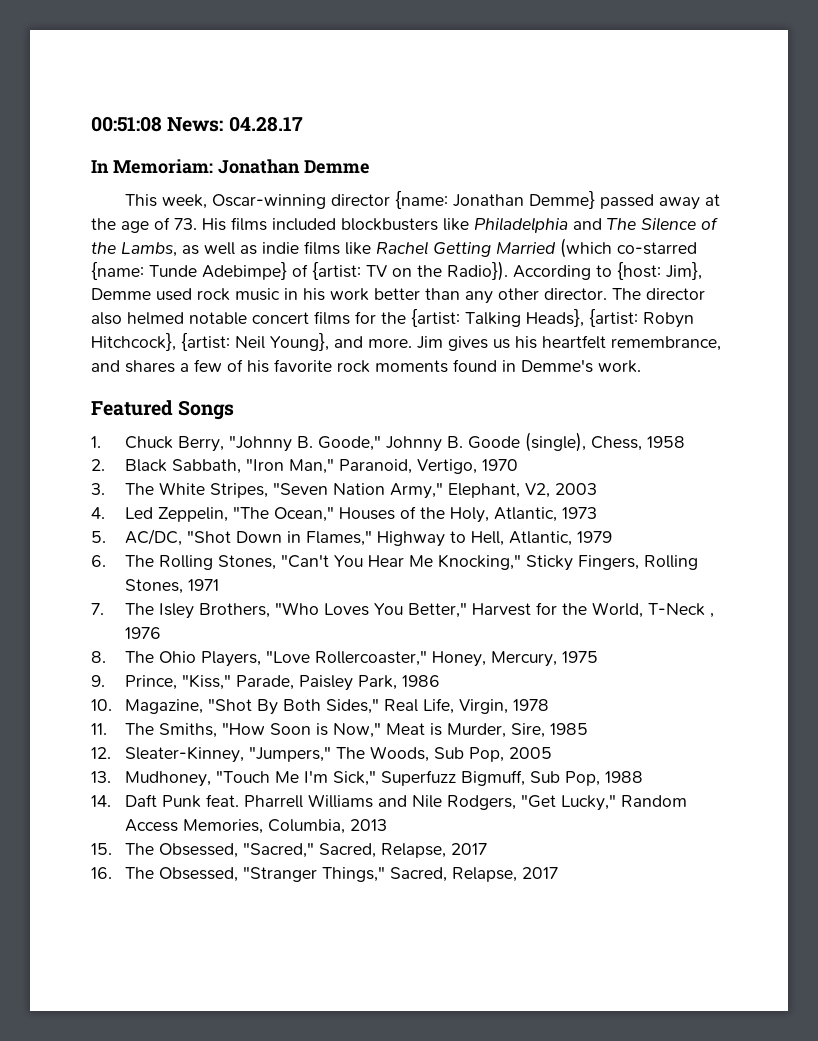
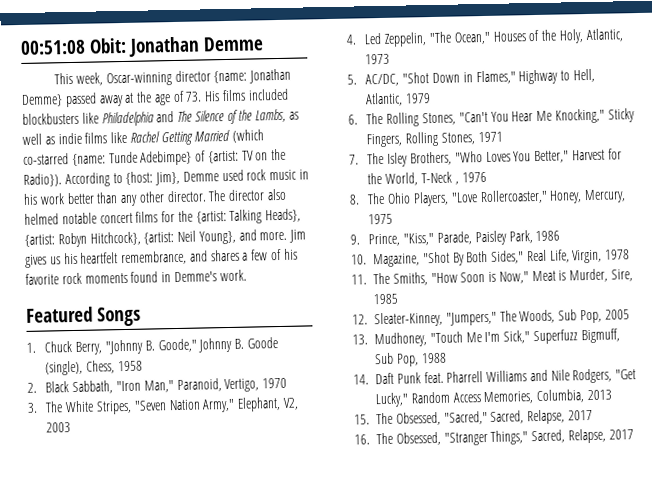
[167,116,303,132] [91,159,213,174] News: 04.28.17 // In Memoriam: -> [89,37,128,54] Obit:

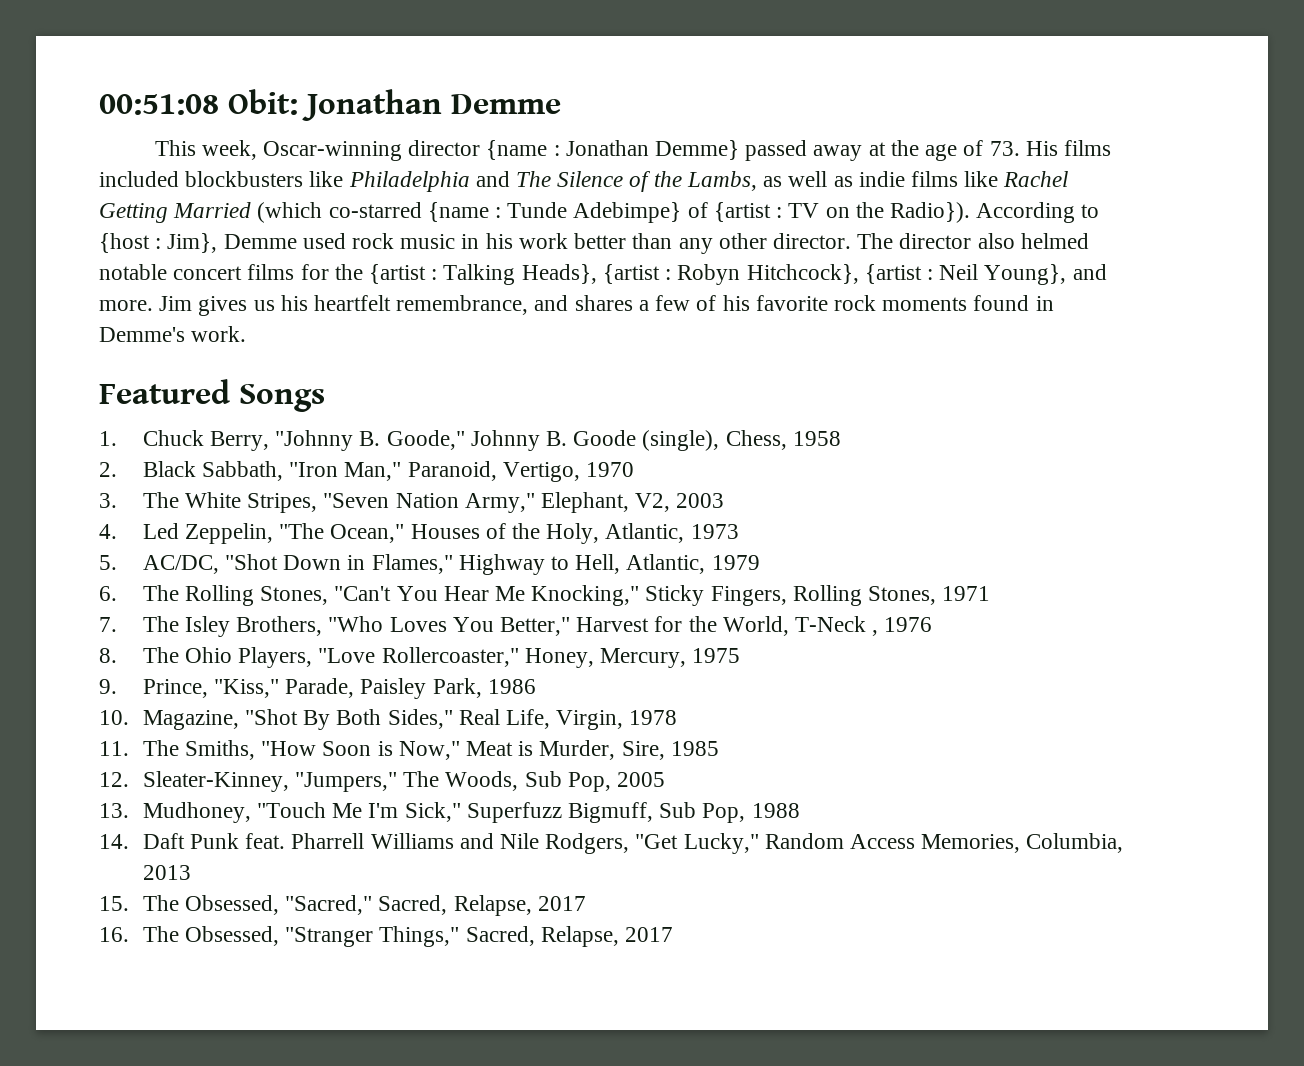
[213,70,248,84] {name: -> [486,140,560,160] {name :
[71,153,106,167] {name: -> [427,202,502,222] {name :
[207,150,239,164] {artist: -> [713,202,783,222] {artist :
[125,171,154,185] {host: -> [99,233,162,253] {host :
[195,208,302,224] [24,231,175,248] {artist: Talking Heads}, {artist: Robyn Hitchcock}, {artist: -> [369,264,933,285] {artist : Talking Heads}, {artist : Robyn Hitchcock}, {artist :

